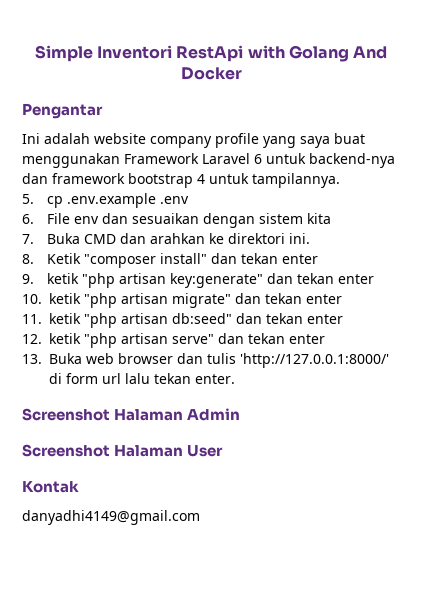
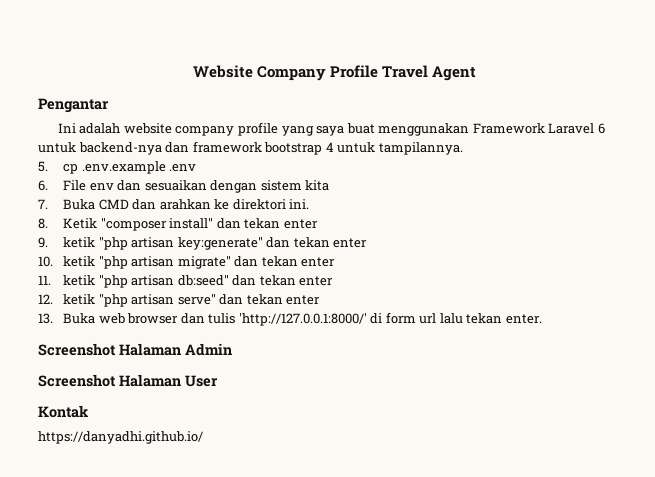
[34,45,388,62] [180,67,242,80] Simple Inventori RestApi with Golang And Docker -> [192,65,477,81] Website Company Profile Travel Agent
[22,510,200,525] danyadhi4149@gmail.com -> [38,431,203,444] https://danyadhi.github.io/

